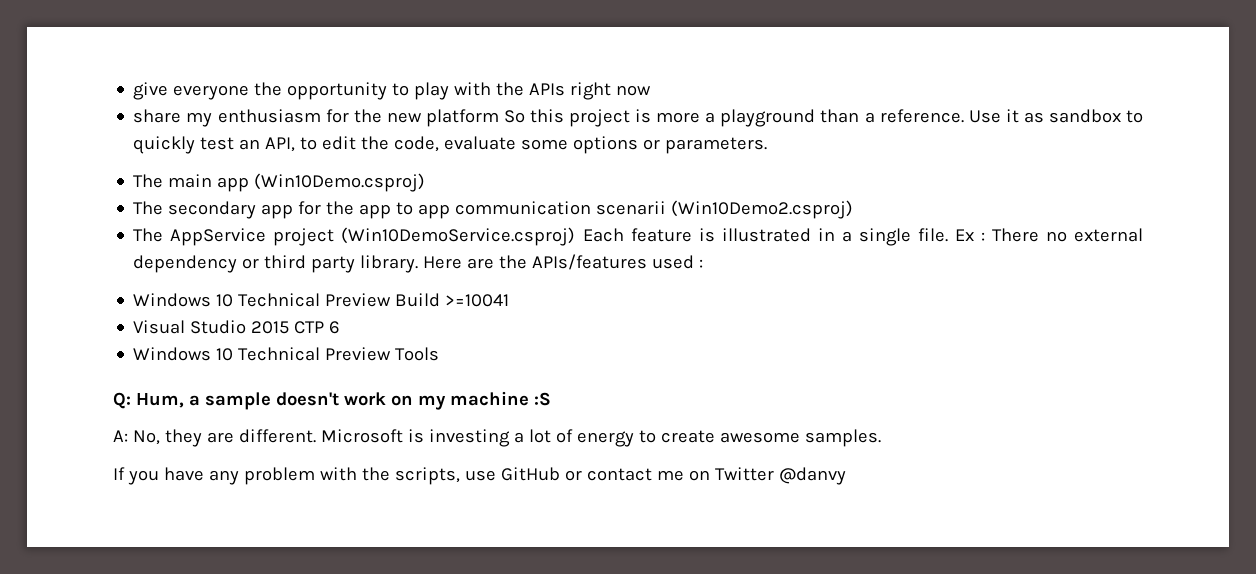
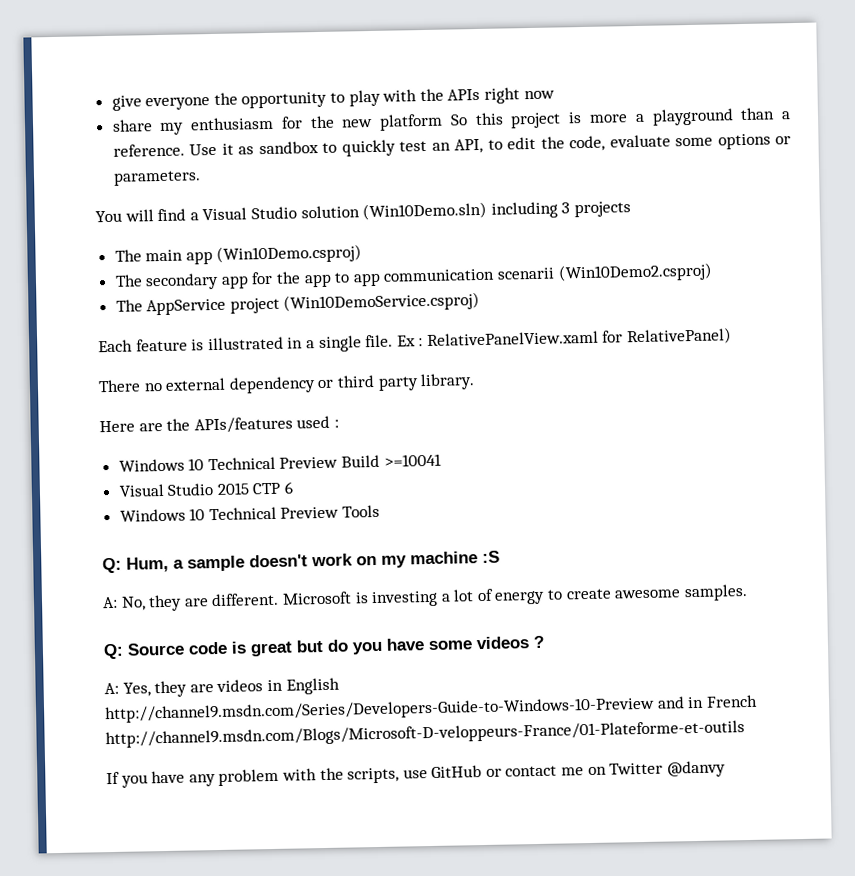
(768, 145) none -> [95,201,631,223] // You will find a Visual Studio solution (Win10Demo.sln) including 3 projects
(576, 236) none -> (481, 302) //
(985, 236) none -> [426,327,733,347] RelativePanelView.xaml for RelativePanel) //
(419, 264) none -> (476, 382) //
(881, 438) none -> [103,635,544,660] [104,677,340,698] [105,694,758,724] [105,720,745,749] // Q: Source code is great but do you have some videos ? // A: Yes, they are videos in English http://channel9.msdn.com/Series/Developers-Guide-to-Windows-10-Preview and in French http://channel9.msdn.com/Blogs/Microsoft-D-veloppeurs-France/01-Plateforme-et-outils

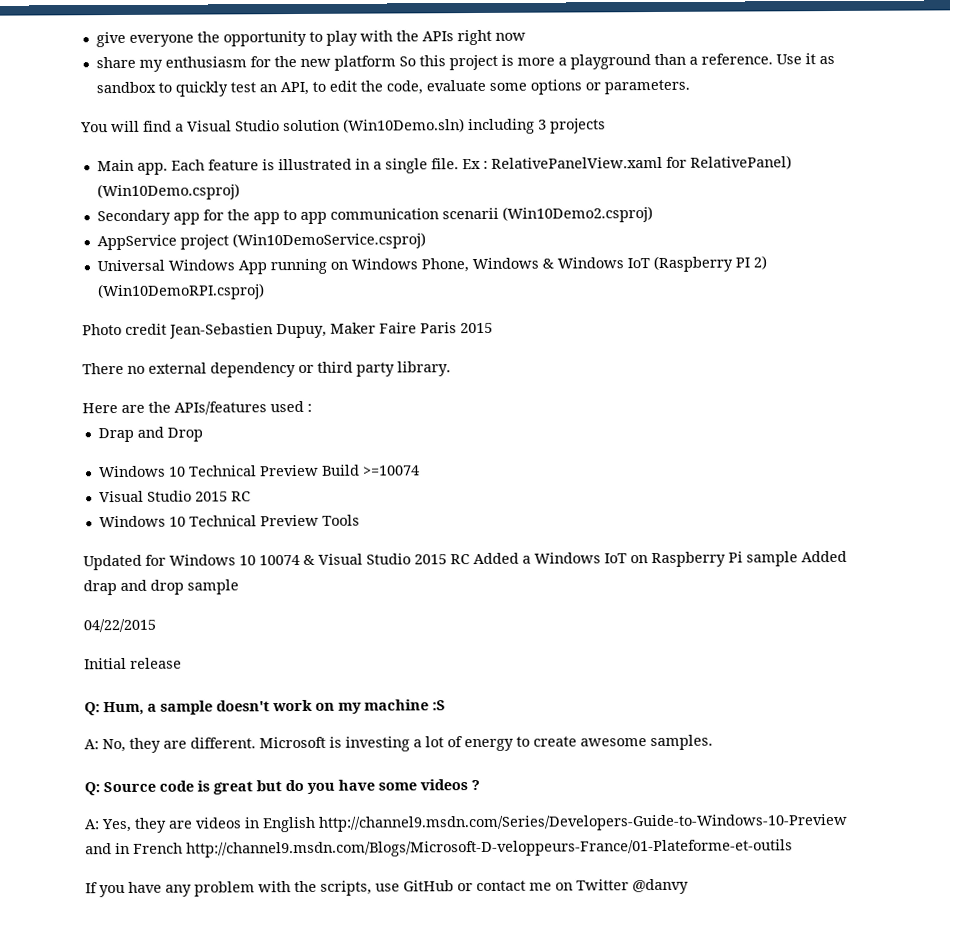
[114,244,363,265] [114,262,713,291] [115,291,481,316] The main app (Win10Demo.csproj) // The secondary app for the app to app communication scenarii (Win10Demo2.csproj) // The AppService project (Win10DemoService.csproj) // -> [96,159,168,175] Main app.
(733, 336) none -> [96,183,240,201] [96,206,653,226] [96,232,426,251] [96,255,767,275] [96,283,265,301] [82,322,493,339] (Win10Demo.csproj) // Secondary app for the app to app communication scenarii (Win10Demo2.csproj) // AppService project (Win10DemoService.csproj) // Universal Windows App running on Windows Phone, Windows & Windows IoT (Raspberry PI 2) (Win10DemoRPI.csproj) // Photo credit Jean-Sebastien Dupuy, Maker Faire Paris 2015
(339, 423) none -> [97,426,203,443] // Drap and Drop
[383,453,442,467] [118,481,295,497] >=10041 // Visual Studio 2015 CTP 6 -> [362,465,420,476] [98,490,251,503] >=10074 // Visual Studio 2015 RC
(381, 511) none -> [83,550,847,571] [83,579,239,596] [83,618,156,633] [84,657,182,670] // Updated for Windows 10 10074 & Visual Studio 2015 RC Added a Windows IoT on Raspberry Pi sample Added drap and drop sample // 04/22/2015 // Initial release

